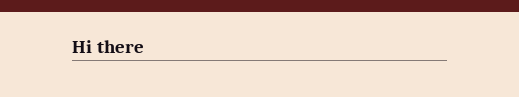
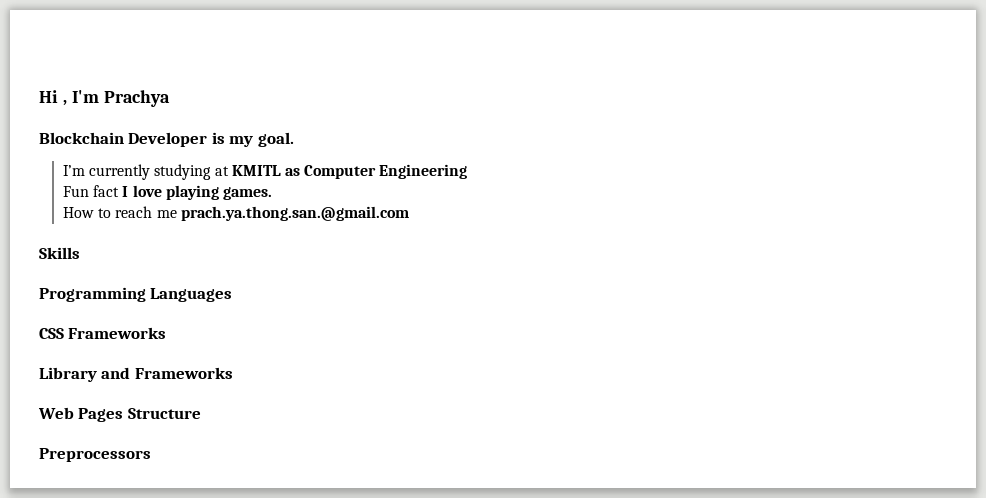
[97,40,145,53] there -> [62,90,170,107] [39,132,294,147] [62,164,468,180] [62,185,272,200] [62,206,409,221] [39,247,80,259] [39,287,233,302] [39,327,167,339] [39,367,233,382] [38,407,201,422] [39,448,151,462] , I'm Prachya // Blockchain Developer is my goal. // I’m currently studying at KMITL as Computer Engineering // Fun fact I love playing games. // How to reach me prach.ya.thong.san.@gmail.com // Skills // Programming Languages // CSS Frameworks // Library and Frameworks // Web Pages Structure // Preprocessors

